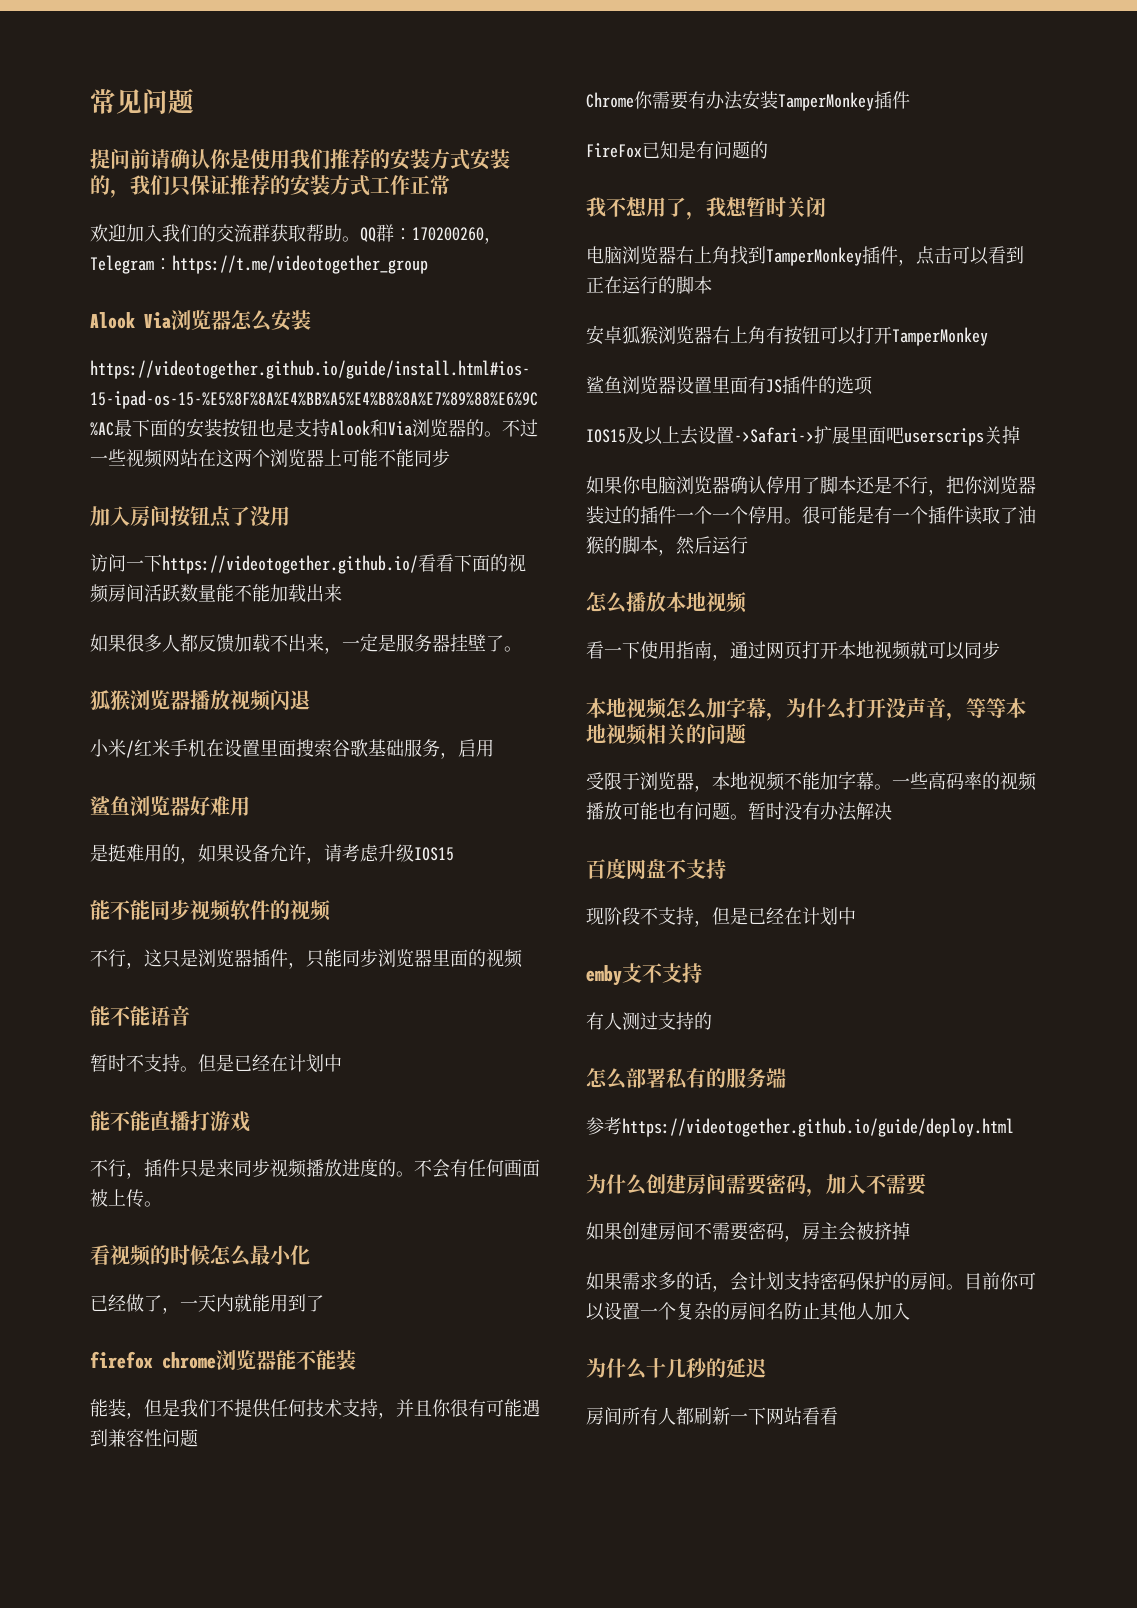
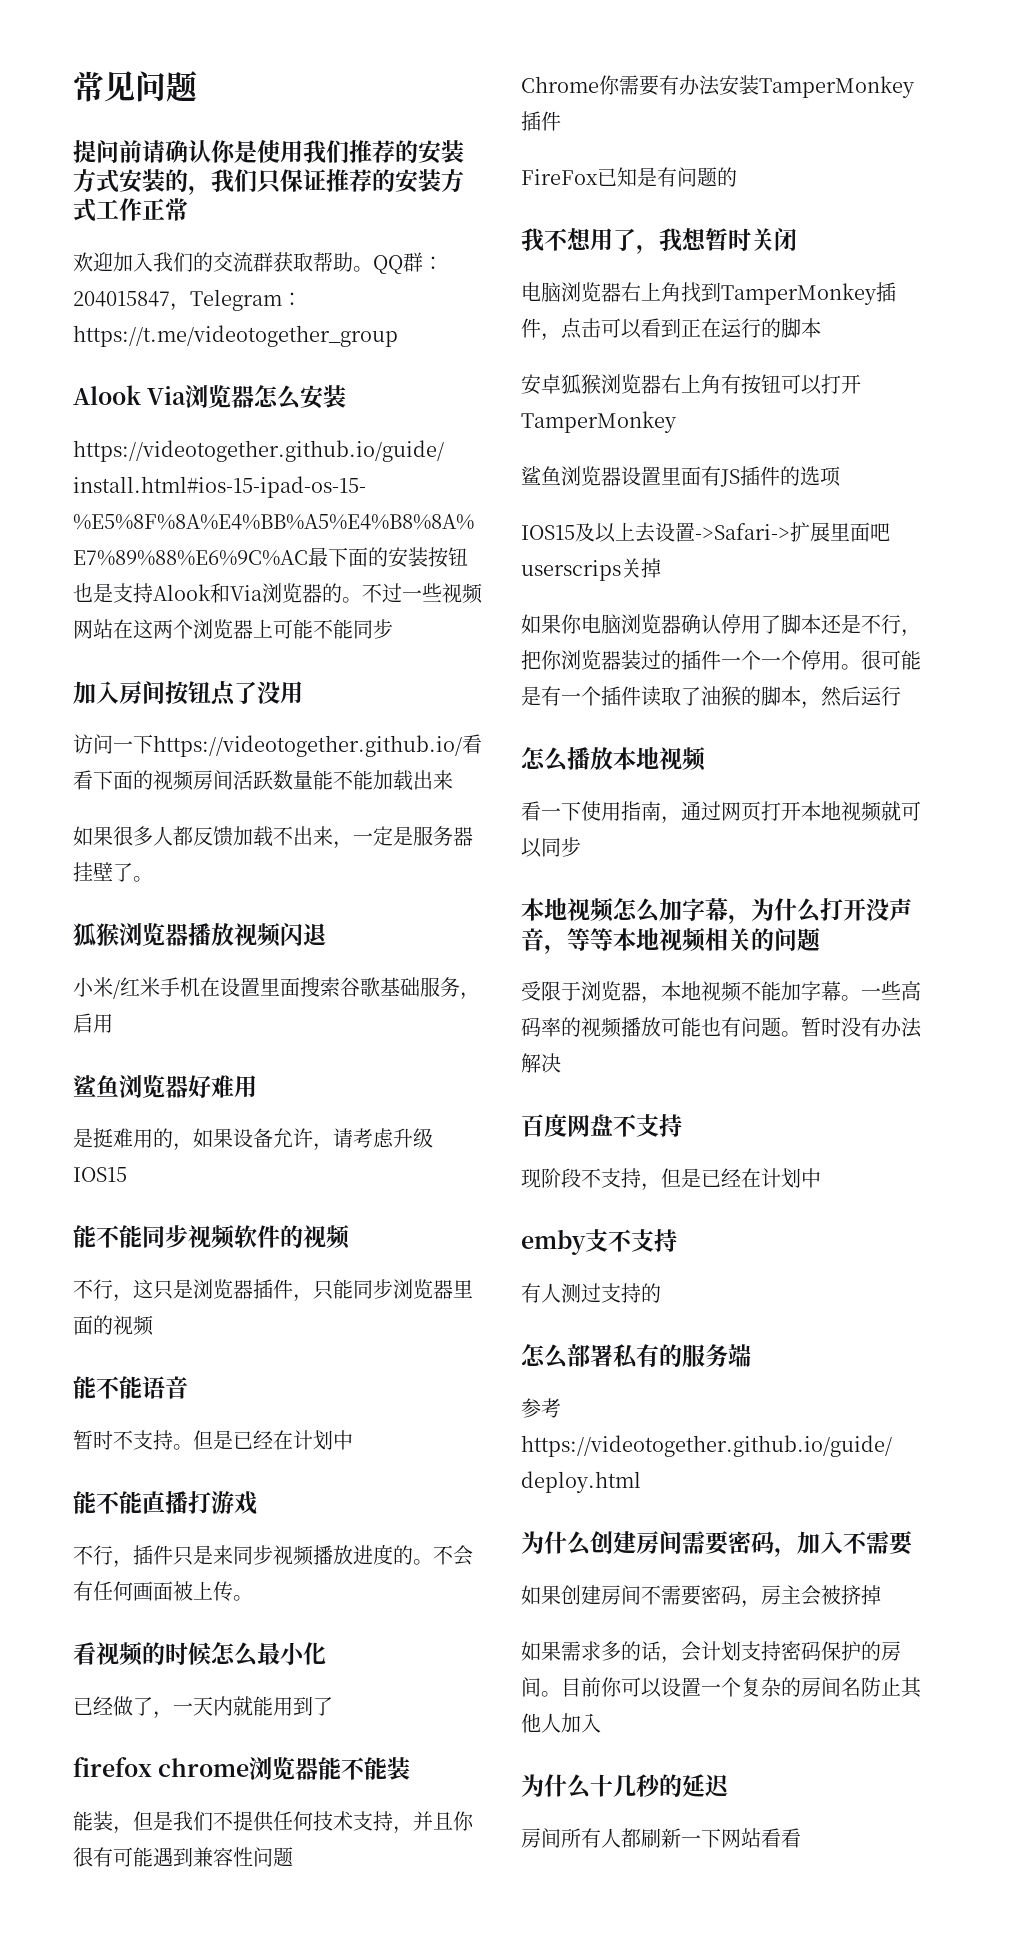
[412,227,484,241] 170200260 -> [73,291,170,307] 204015847

